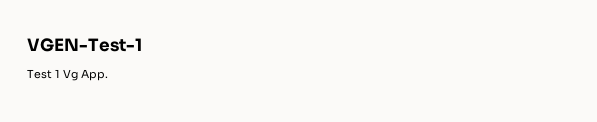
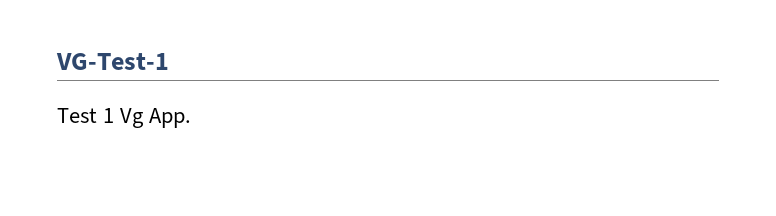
[27,38,142,52] VGEN-Test-1 -> [56,53,169,70] VG-Test-1

